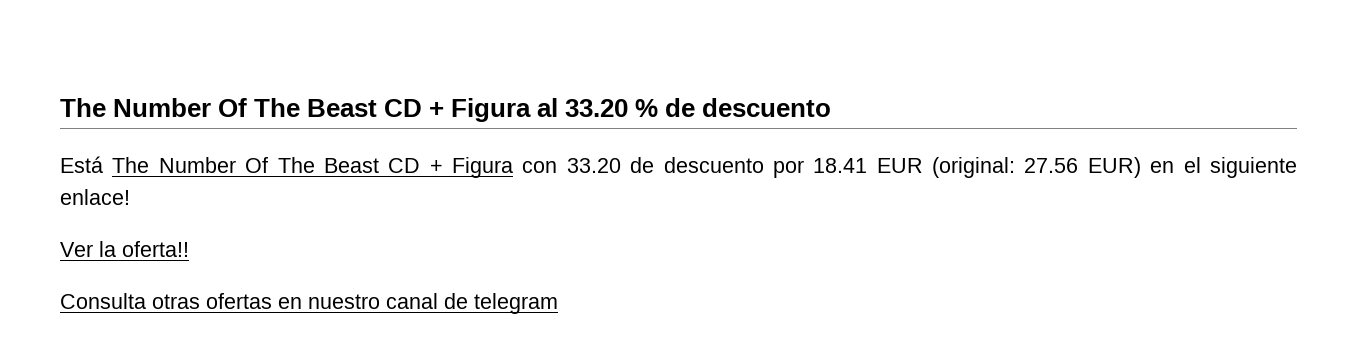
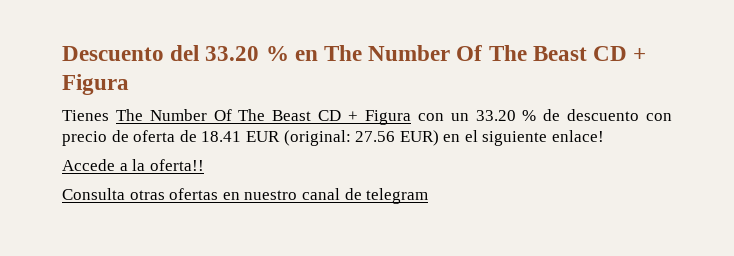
[60,98,832,122] [60,156,103,173] The Number Of The Beast CD + Figura al 33.20 % de descuento // Está -> [62,45,647,61] [62,74,129,95] [62,110,109,121] Descuento del 33.20 % en The Number Of The Beast CD + Figura // Tienes
[566,157,804,178] 33.20 de descuento por -> [450,109,673,121] [62,130,197,146] un 33.20 % de descuento con precio de oferta de
[60,242,93,257] Ver -> [62,159,128,171] Accede a

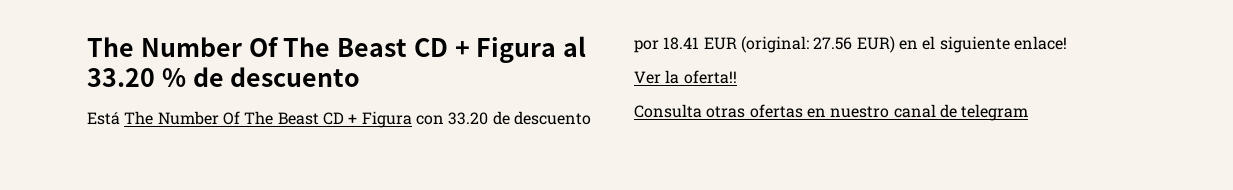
[62,45,647,61] [62,74,129,95] [62,110,109,121] Descuento del 33.20 % en The Number Of The Beast CD + Figura // Tienes -> [87,36,586,63] [87,67,361,87] [87,112,120,125] The Number Of The Beast CD + Figura al 33.20 % de descuento // Está
[450,109,673,121] [62,130,197,146] un 33.20 % de descuento con precio de oferta de -> [448,111,591,125] [634,40,659,53] 33.20 de descuento por
[62,159,128,171] Accede a -> [634,71,661,84] Ver

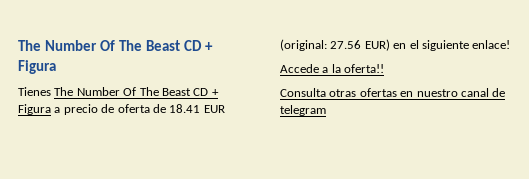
[87,36,586,63] [87,67,361,87] [87,111,591,128] [634,40,659,53] The Number Of The Beast CD + Figura al 33.20 % de descuento // Está The Number Of The Beast CD + Figura con 33.20 de descuento por -> [18,40,214,51] [18,60,56,74] [18,87,219,96] [18,104,166,115] The Number Of The Beast CD + Figura // Tienes The Number Of The Beast CD + Figura a precio de oferta de
[634,71,661,84] Ver -> [280,64,329,73] Accede a

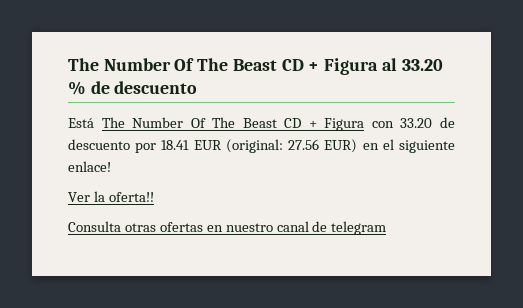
[18,40,214,51] [18,60,56,74] [18,87,219,96] [18,104,166,115] The Number Of The Beast CD + Figura // Tienes The Number Of The Beast CD + Figura a precio de oferta de -> [68,58,443,75] [68,81,198,95] [68,117,455,131] [68,139,157,153] The Number Of The Beast CD + Figura al 33.20 % de descuento // Está The Number Of The Beast CD + Figura con 33.20 de descuento por
[280,64,329,73] Accede a -> [68,192,90,202] Ver

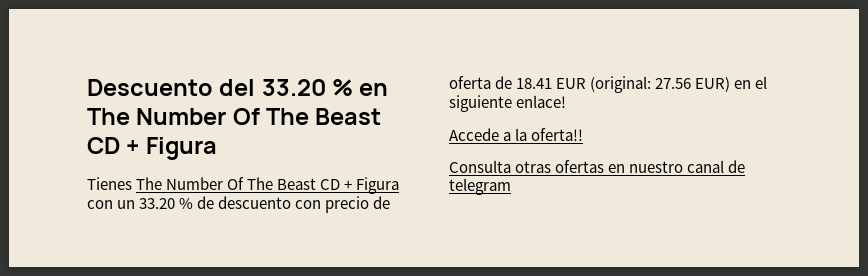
[68,58,443,75] [68,81,198,95] [68,118,94,128] The Number Of The Beast CD + Figura al 33.20 % de descuento // Está -> [87,79,389,96] [87,108,382,125] [87,137,217,160] [87,177,132,190] Descuento del 33.20 % en The Number Of The Beast CD + Figura // Tienes
[400,117,455,128] [68,139,157,153] 33.20 de descuento por -> [117,196,391,213] [449,76,513,89] un 33.20 % de descuento con precio de oferta de
[68,192,90,202] Ver -> [449,128,512,141] Accede a

